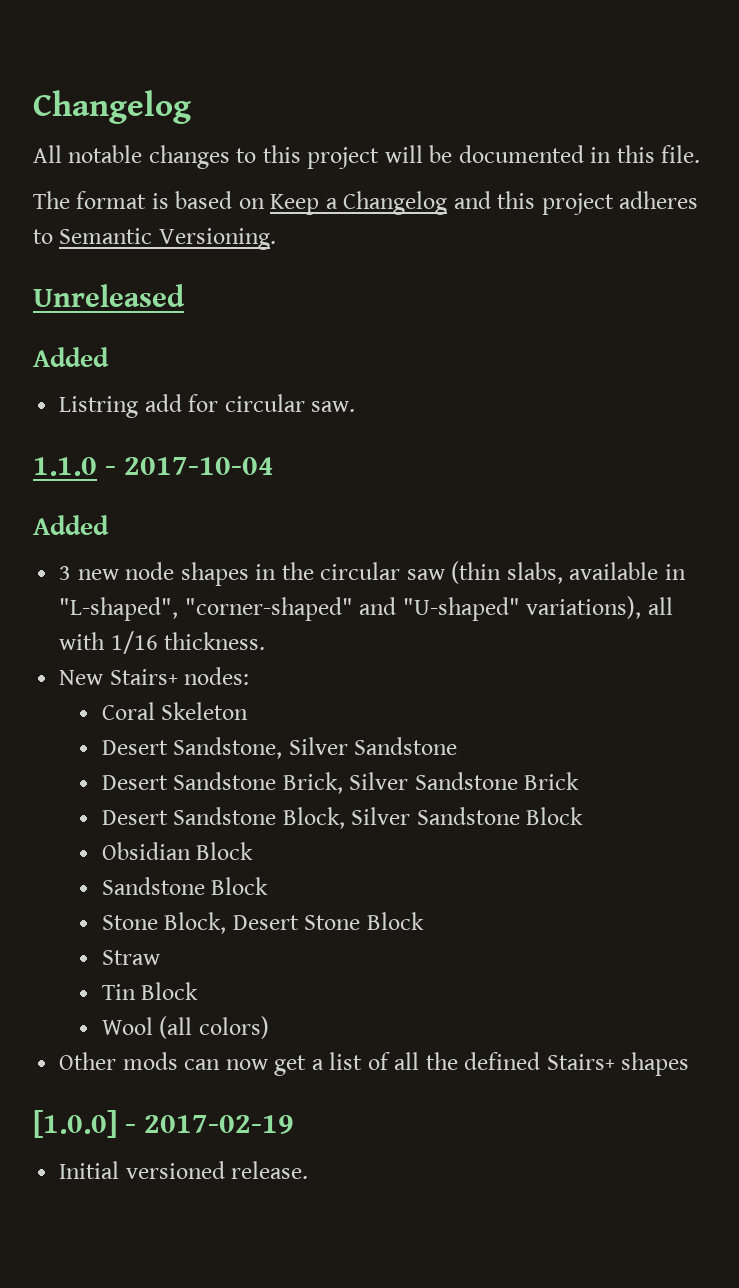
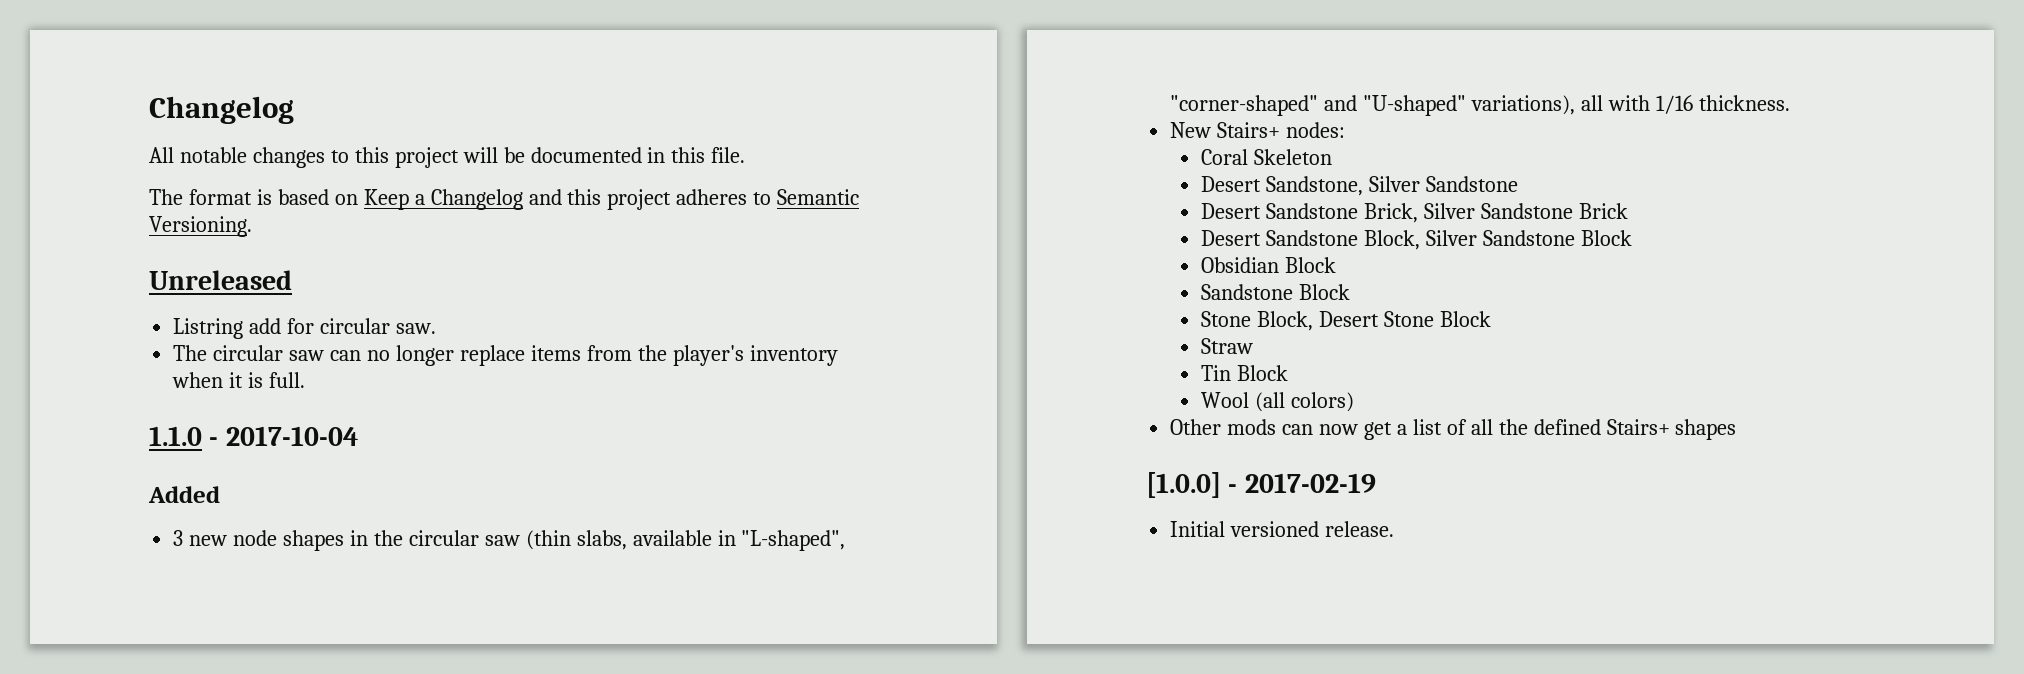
[33,347,109,367] // Added -> (292, 280) none
(356, 406) none -> [173,345,838,366] [172,372,306,388] // The circular saw can no longer replace items from the player's inventory when it is full.

